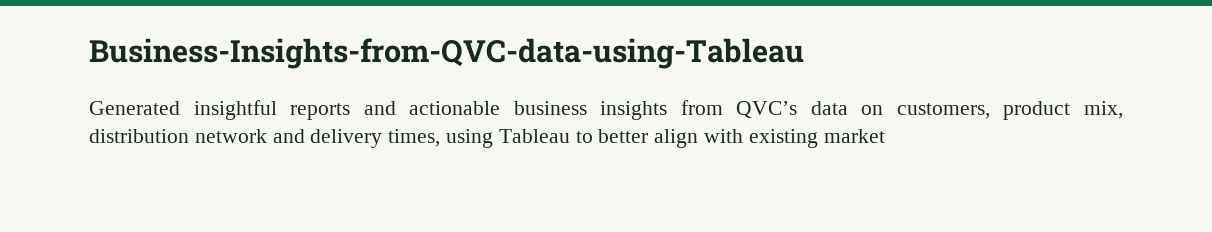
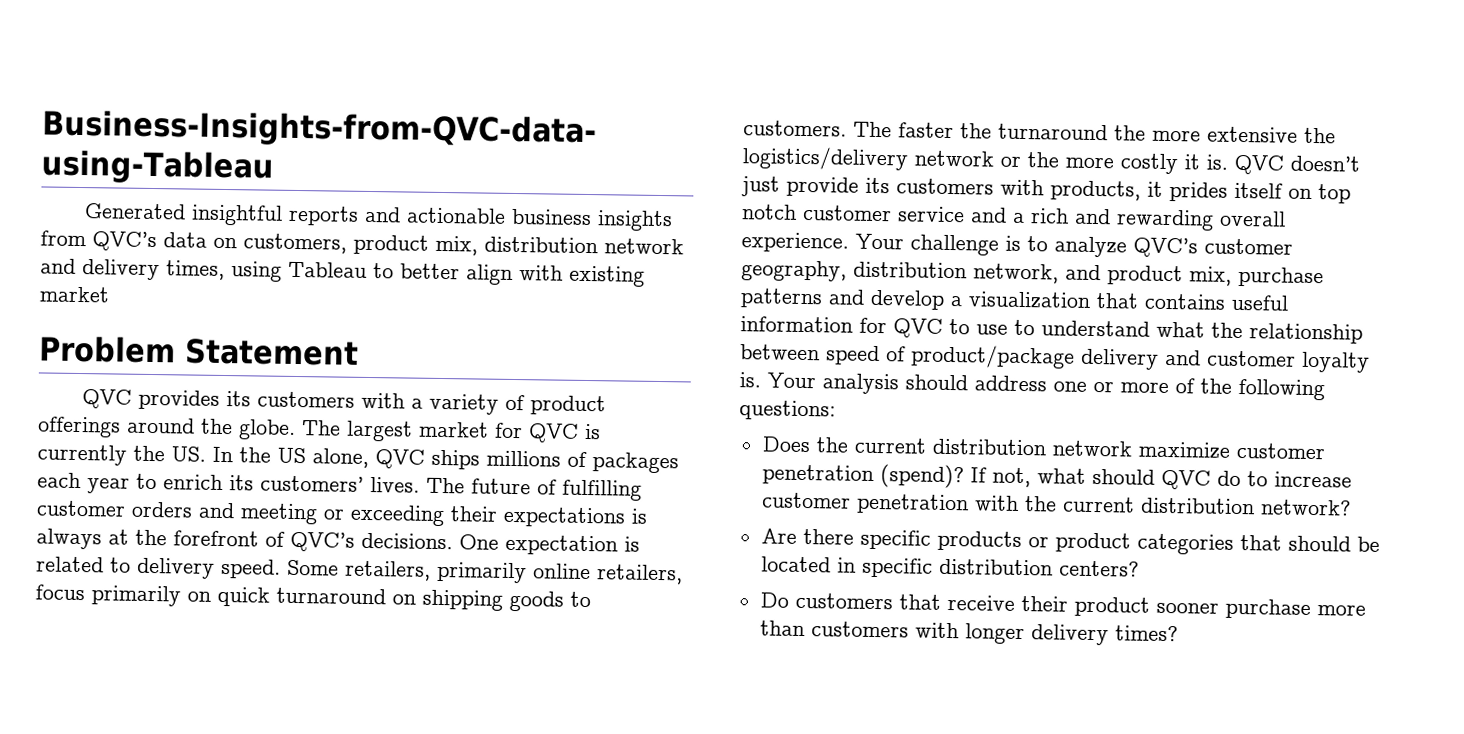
(885, 136) none -> [39,335,359,366] [82,389,607,416] [37,416,601,443] [37,444,679,474] [37,472,642,501] [36,500,648,528] [36,528,640,556] [36,556,683,585] [35,584,591,612] [743,120,1336,144] [742,146,1360,175] [741,176,1351,204] [742,204,1286,231] [741,232,1293,258] [741,260,1324,288] [740,288,1289,311] [740,316,1363,344] [740,344,1370,373] [739,372,1325,401] [739,400,836,421] [761,436,1325,460] [761,464,1352,490] [761,492,1351,516] [760,528,1380,555] [760,556,1139,578] [759,592,1366,620] [759,620,1178,646] // Problem Statement // QVC provides its customers with a variety of product offerings around the globe. The largest market for QVC is currently the US. In the US alone, QVC ships millions of packages each year to enrich its customers’ lives. The future of fulfilling customer orders and meeting or exceeding their expectations is always at the forefront of QVC’s decisions. One expectation is related to delivery speed. Some retailers, primarily online retailers, focus primarily on quick turnaround on shipping goods to customers. The faster the turnaround the more extensive the logistics/delivery network or the more costly it is. QVC doesn’t just provide its customers with products, it prides itself on top notch customer service and a rich and rewarding overall experience. Your challenge is to analyze QVC’s customer geography, distribution network, and product mix, purchase patterns and develop a visualization that contains useful information for QVC to use to understand what the relationship between speed of product/package delivery and customer loyalty is. Your analysis should address one or more of the following questions: // Does the current distribution network maximize customer penetration (spend)? If not, what should QVC do to increase customer penetration with the current distribution network? // Are there specific products or product categories that should be located in specific distribution centers? // Do customers that receive their product sooner purchase more than customers with longer delivery times?

